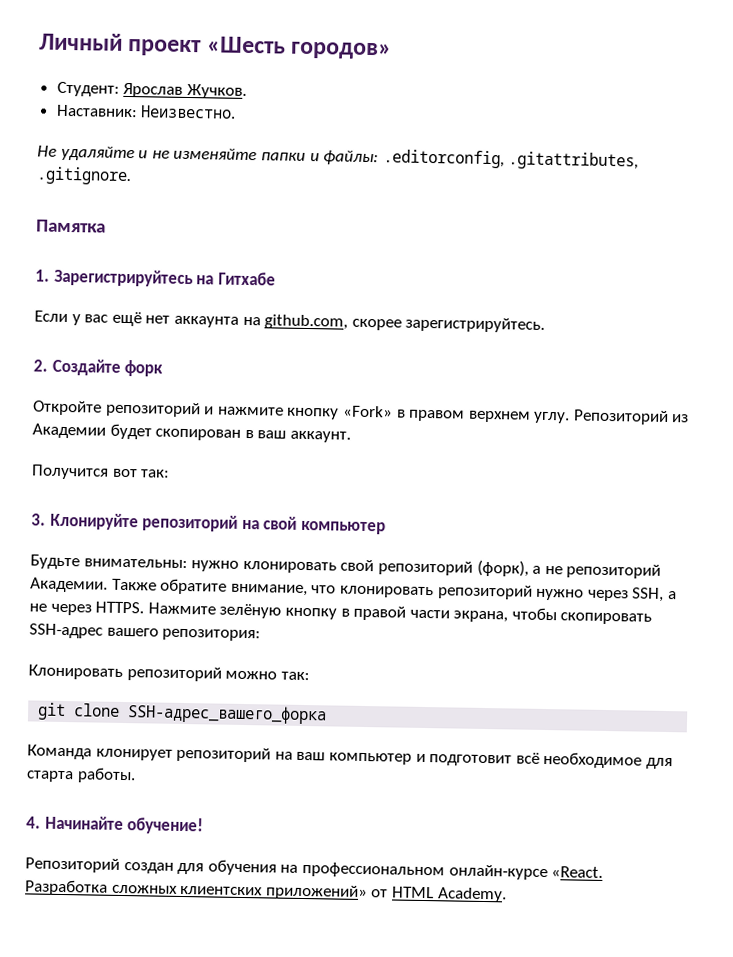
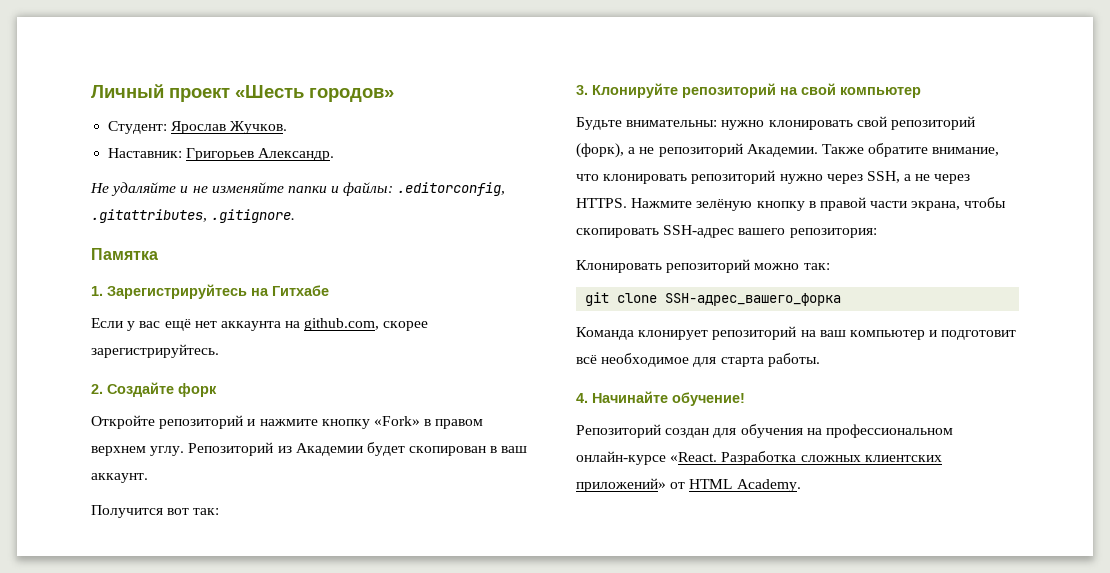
[140,105,237,119] Неизвестно. -> [186,148,335,161] Григорьев Александр.

